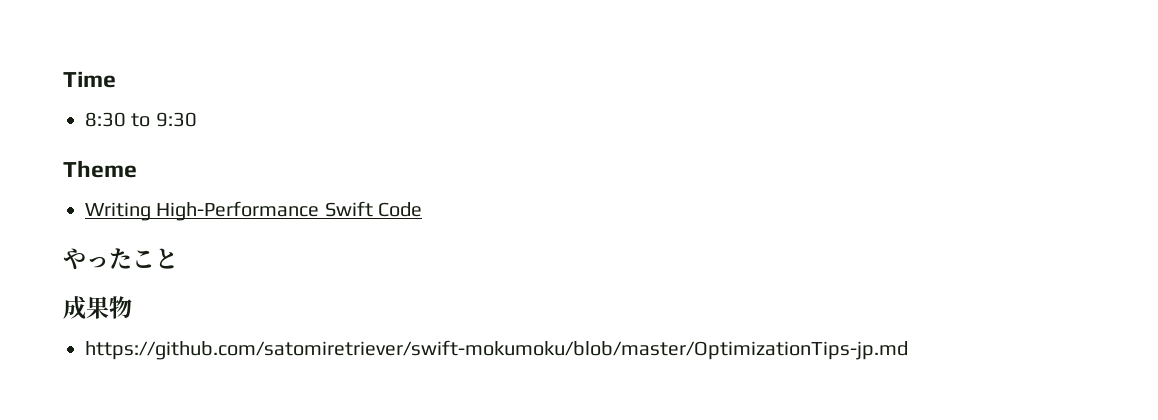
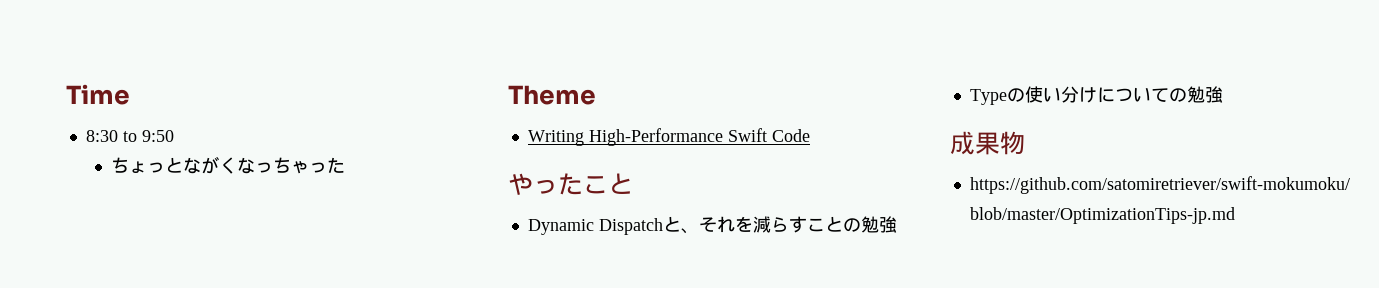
[155,112,197,127] 9:30 -> [141,130,174,142] [110,156,345,174] 9:50 // ちょっとながくなっちゃった
(178, 258) none -> [527,216,897,235] [969,86,1223,105] // Dynamic Dispatchと、それを減らすことの勉強 // Typeの使い分けについての勉強

